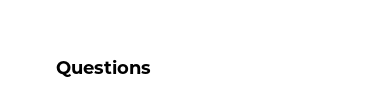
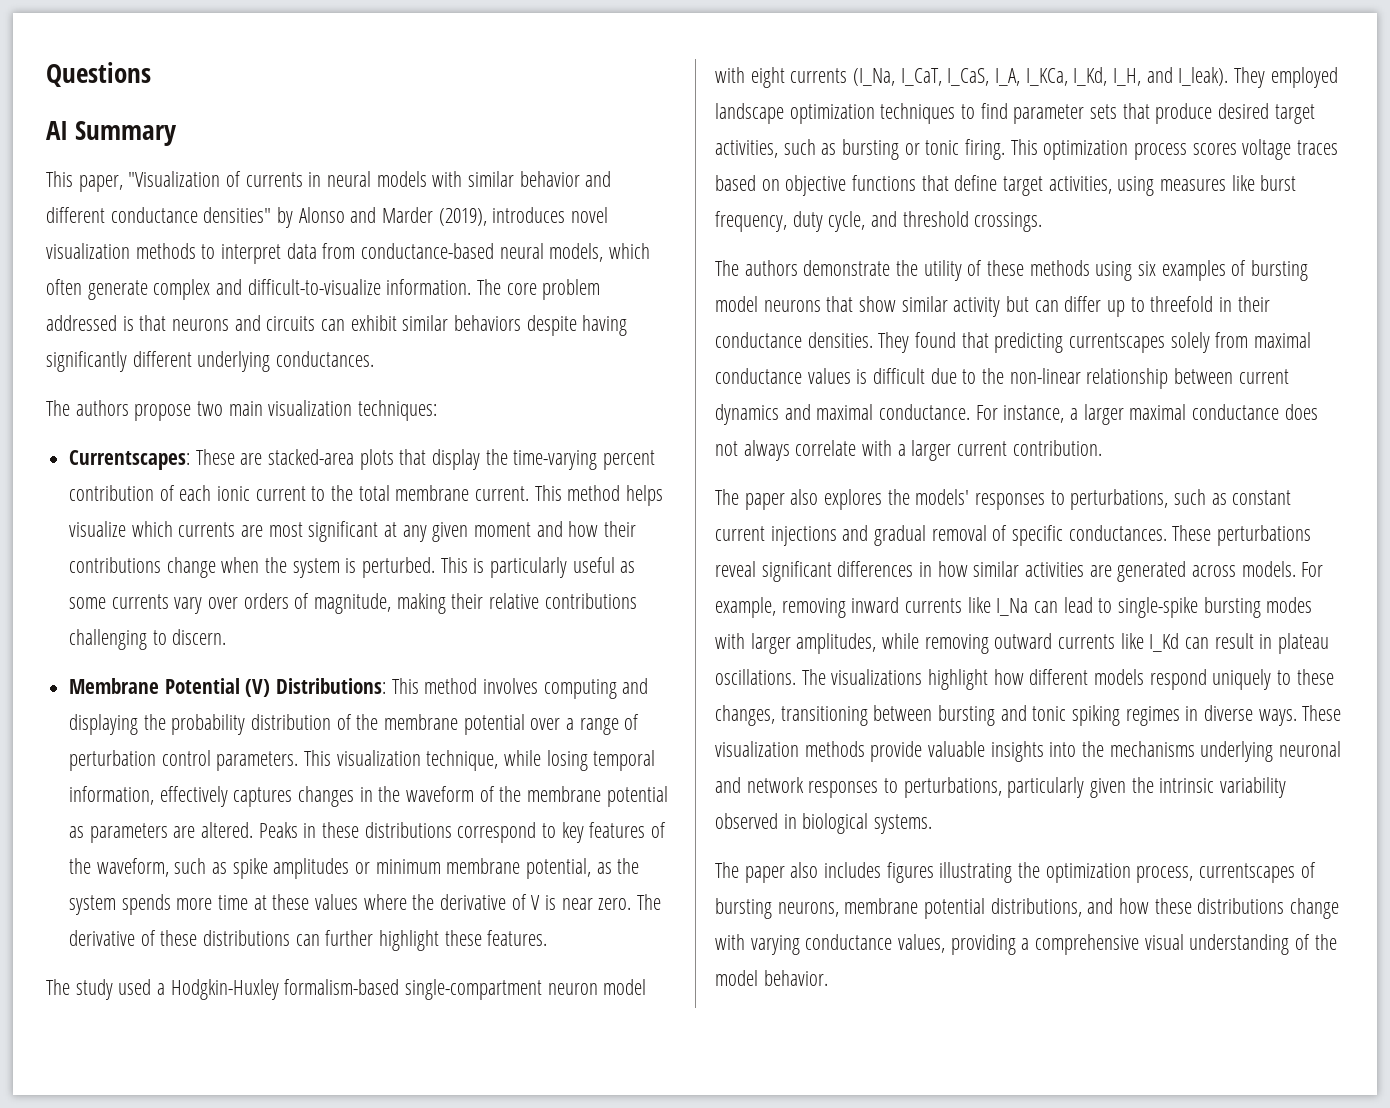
(151, 68) none -> [46,121,178,146] [46,171,612,192] [46,207,609,228] [46,243,651,264] [46,279,601,300] [46,315,628,336] [46,351,375,372] [46,400,438,421] [69,449,656,470] [69,485,664,506] [69,521,637,542] [69,557,636,578] [69,593,637,614] [69,629,227,650] [69,678,649,699] [69,714,640,735] [69,750,656,771] [69,786,668,807] [69,822,667,843] [69,858,640,879] [69,894,662,915] [69,930,548,951] [46,979,647,1000] [715,67,1338,88] [715,103,1315,124] [715,139,1339,160] [715,175,1297,196] [715,211,1043,232] [715,260,1309,281] [715,296,1270,317] [715,332,1312,353] [715,368,1289,389] [715,404,1318,425] [715,440,1102,461] [715,489,1292,510] [715,525,1312,546] [715,561,1324,582] [715,597,1313,618] [715,633,1330,654] [715,669,1334,690] [715,705,1342,726] [715,741,1342,762] [715,777,1287,798] [715,813,933,834] [715,862,1316,883] [715,898,1340,919] [715,934,1337,955] [715,970,828,986] // AI Summary // This paper, "Visualization of currents in neural models with similar behavior and different conductance densities" by Alonso and Marder (2019), introduces novel visualization methods to interpret data from conductance-based neural models, which often generate complex and difficult-to-visualize information. The core problem addressed is that neurons and circuits can exhibit similar behaviors despite having significantly different underlying conductances. // The authors propose two main visualization techniques: // Currentscapes: These are stacked-area plots that display the time-varying percent contribution of each ionic current to the total membrane current. This method helps visualize which currents are most significant at any given moment and how their contributions change when the system is perturbed. This is particularly useful as some currents vary over orders of magnitude, making their relative contributions challenging to discern. // Membrane Potential (V) Distributions: This method involves computing and displaying the probability distribution of the membrane potential over a range of perturbation control parameters. This visualization technique, while losing temporal information, effectively captures changes in the waveform of the membrane potential as parameters are altered. Peaks in these distributions correspond to key features of the waveform, such as spike amplitudes or minimum membrane potential, as the system spends more time at these values where the derivative of V is near zero. The derivative of these distributions can further highlight these features. // The study used a Hodgkin-Huxley formalism-based single-compartment neuron model with eight currents (I_Na, I_CaT, I_CaS, I_A, I_KCa, I_Kd, I_H, and I_leak). They employed landscape optimization techniques to find parameter sets that produce desired target activities, such as bursting or tonic firing. This optimization process scores voltage traces based on objective functions that define target activities, using measures like burst frequency, duty cycle, and threshold crossings. // The authors demonstrate the utility of these methods using six examples of bursting model neurons that show similar activity but can differ up to threefold in their conductance densities. They found that predicting currentscapes solely from maximal conductance values is difficult due to the non-linear relationship between current dynamics and maximal conductance. For instance, a larger maximal conductance does not always correlate with a larger current contribution. // The paper also explores the models' responses to perturbations, such as constant current injections and gradual removal of specific conductances. These perturbations reveal significant differences in how similar activities are generated across models. For example, removing inward currents like I_Na can lead to single-spike bursting modes with larger amplitudes, while removing outward currents like I_Kd can result in plateau oscillations. The visualizations highlight how different models respond uniquely to these changes, transitioning between bursting and tonic spiking regimes in diverse ways. These visualization methods provide valuable insights into the mechanisms underlying neuronal and network responses to perturbations, particularly given the intrinsic variability observed in biological systems. // The paper also includes figures illustrating the optimization process, currentscapes of bursting neurons, membrane potential distributions, and how these distributions change with varying conductance values, providing a comprehensive visual understanding of the model behavior.

